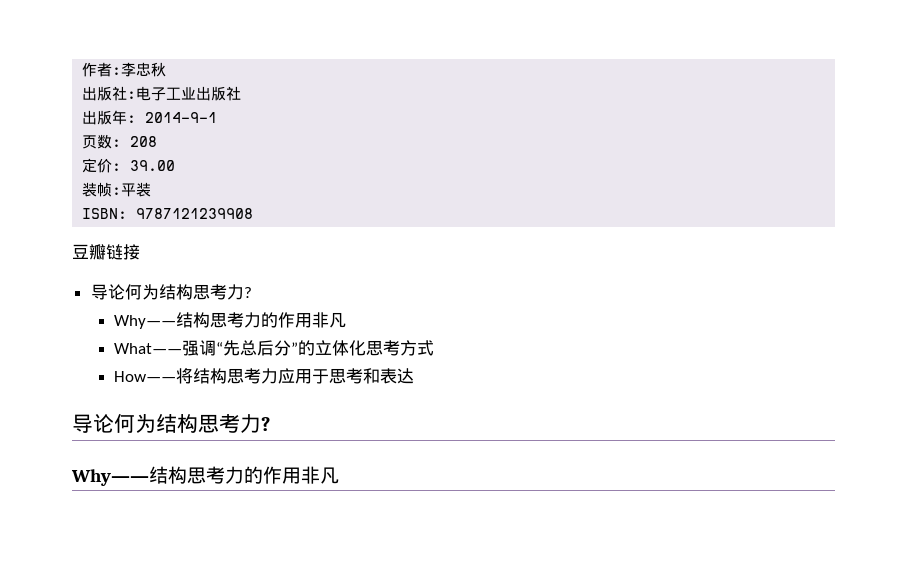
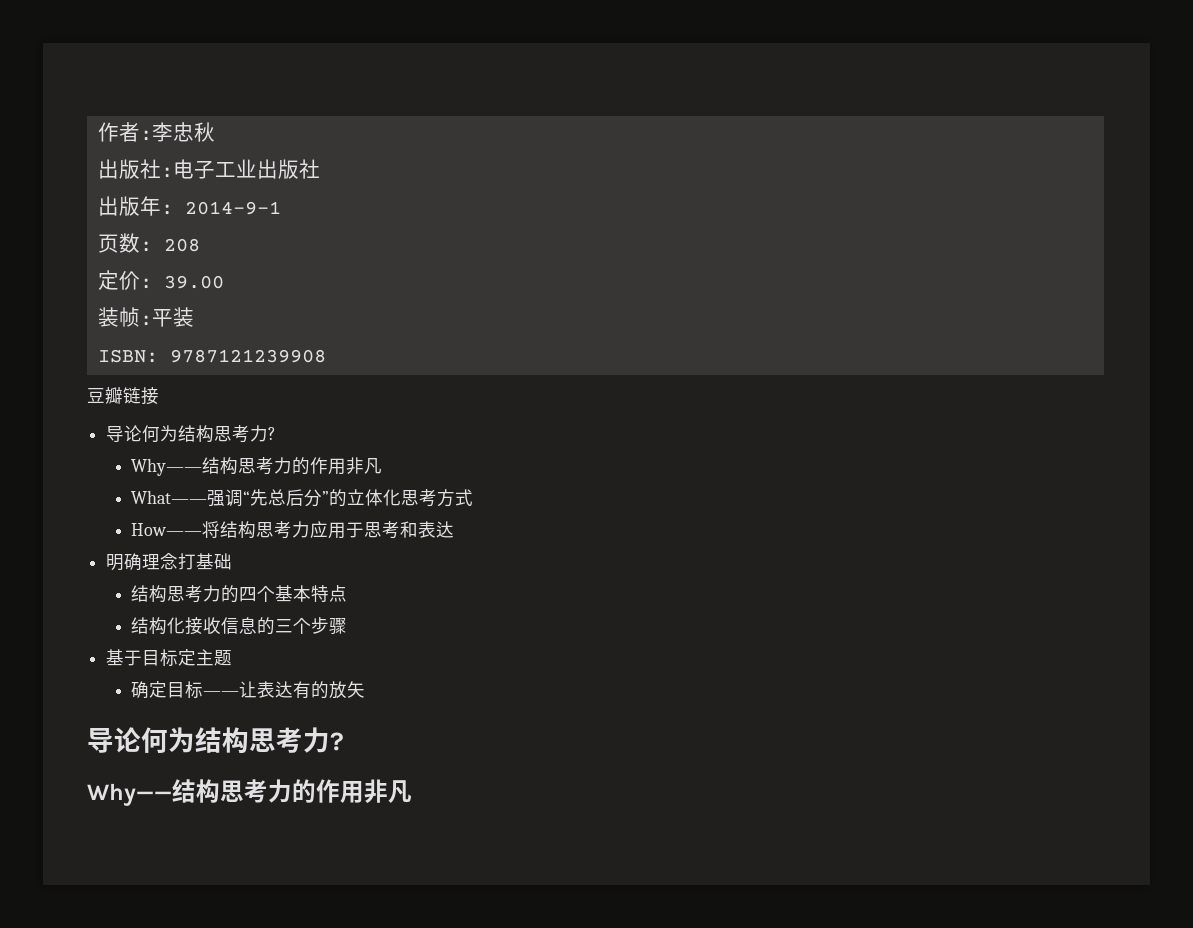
(415, 376) none -> [106,553,233,571] [131,585,348,603] [131,617,348,635] [106,649,233,667] [131,681,366,699] // 明确理念打基础 // 结构思考力的四个基本特点 // 结构化接收信息的三个步骤 // 基于目标定主题 // 确定目标——让表达有的放矢

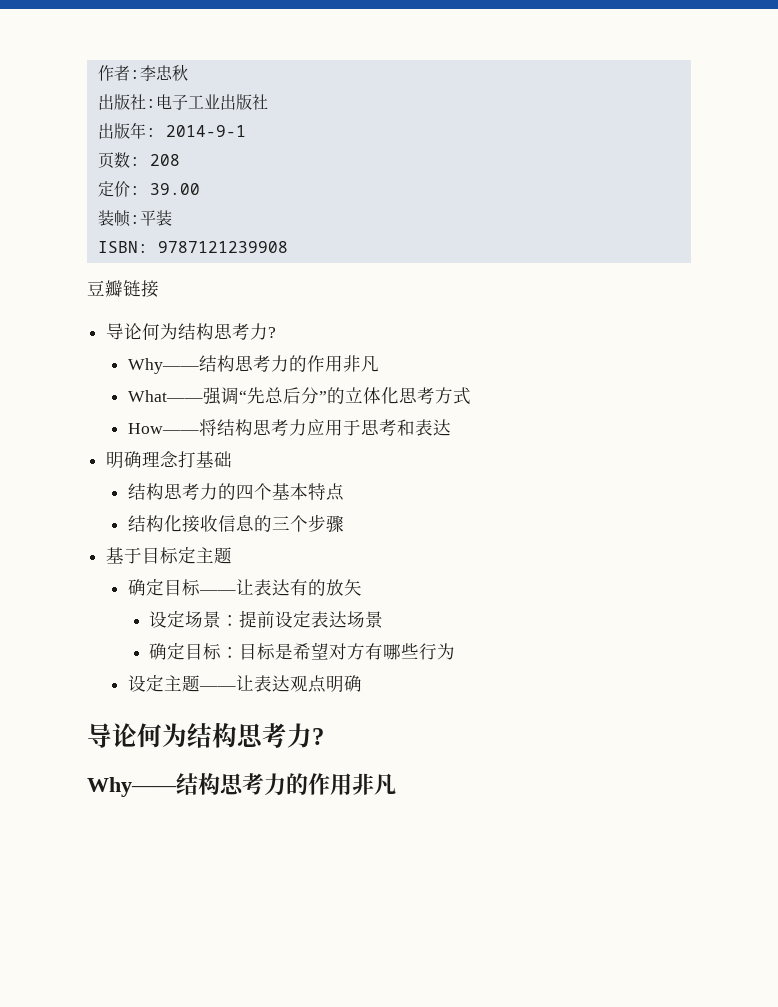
(366, 689) none -> [149,610,384,628] [149,642,456,660] [127,674,362,693] // 设定场景：提前设定表达场景 // 确定目标：目标是希望对方有哪些行为 // 设定主题——让表达观点明确

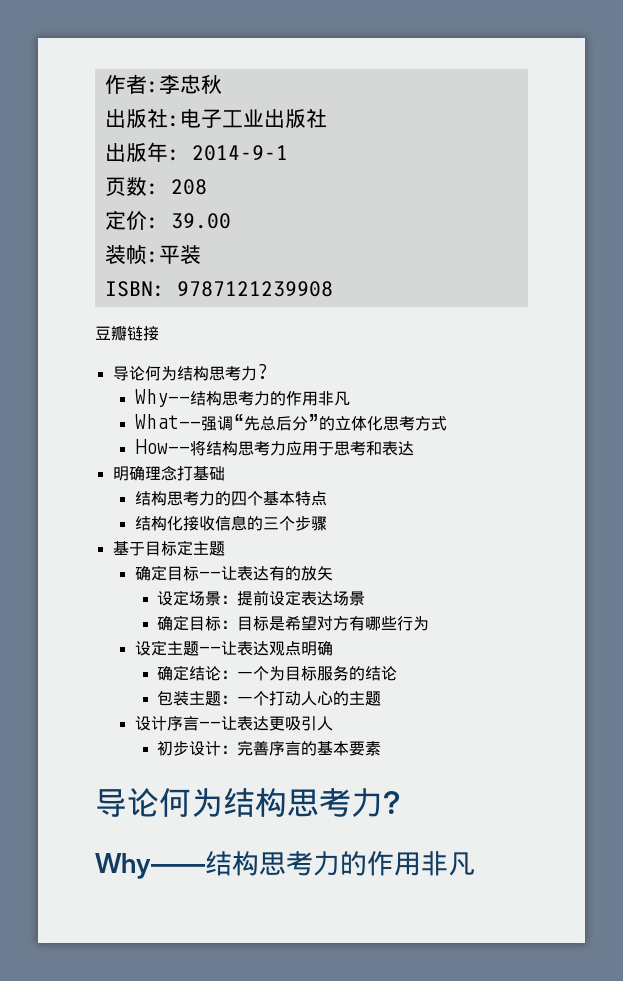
(362, 683) none -> [156,665,397,681] [156,690,381,706] [134,716,333,731] [156,740,381,756] // 确定结论：一个为目标服务的结论 // 包装主题：一个打动人心的主题 // 设计序言——让表达更吸引人 // 初步设计：完善序言的基本要素

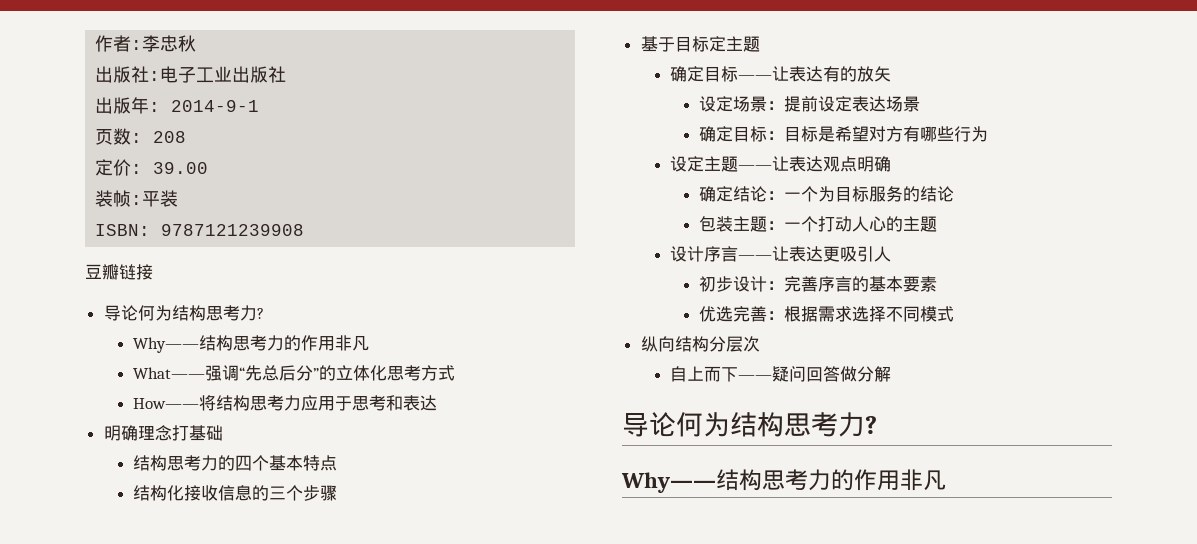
(381, 748) none -> [699,306,955,322] [640,336,760,352] [669,366,891,382] // 优选完善：根据需求选择不同模式 // 纵向结构分层次 // 自上而下——疑问回答做分解

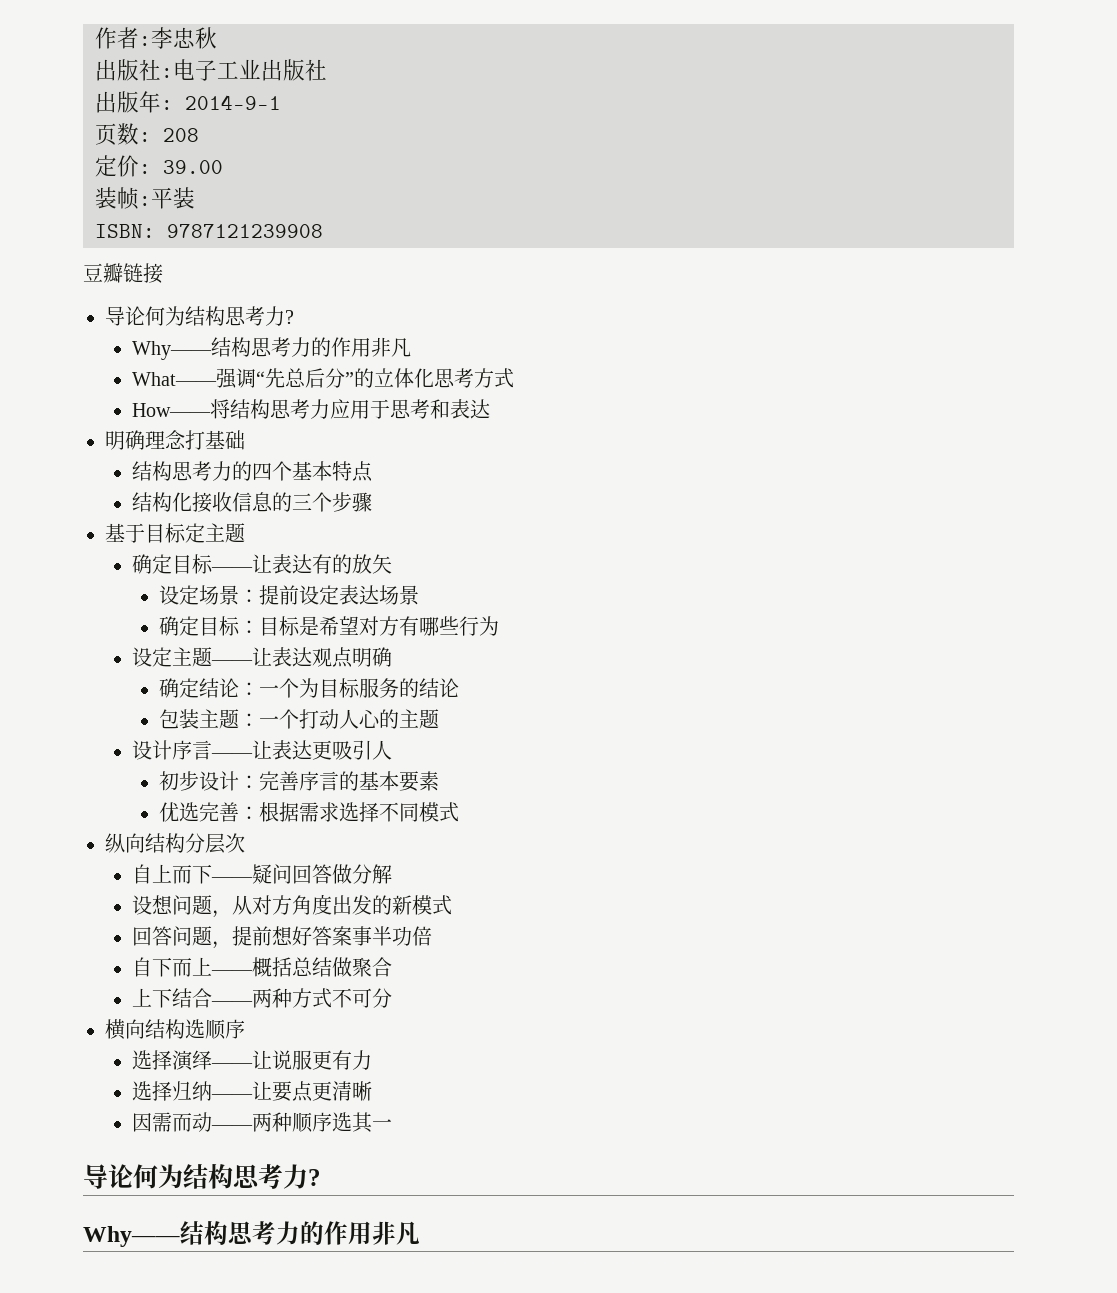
(891, 374) none -> [131,894,452,918] [131,926,432,949] [131,957,392,977] [131,988,392,1008] [105,1019,245,1040] [131,1050,372,1071] [131,1081,372,1102] [131,1112,392,1133] // 设想问题，从对方角度出发的新模式 // 回答问题，提前想好答案事半功倍 // 自下而上——概括总结做聚合 // 上下结合——两种方式不可分 // 横向结构选顺序 // 选择演绎——让说服更有力 // 选择归纳——让要点更清晰 // 因需而动——两种顺序选其一

